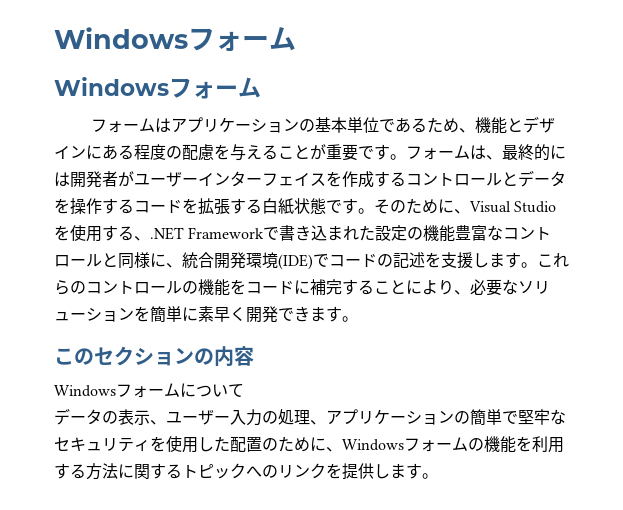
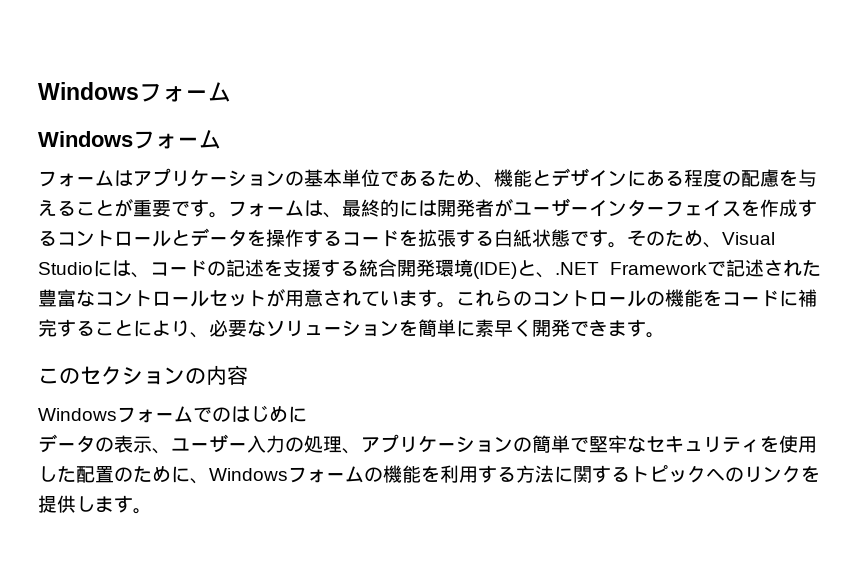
[438,199,454,213] に -> (703, 238) none
[54,225,456,242] を使用する、.NET Frameworkで書き込まれた設定の機能 -> [93,259,821,279] には、コードの記述を支援する統合開発環境(IDE)と、.NET Frameworkで記述された
[102,252,489,270] と同様に、統合開発環境(IDE)でコードの記述を支援し -> [209,289,399,307] セットが用意されてい
[180,383,244,397] について -> [193,405,307,423] でのはじめに

